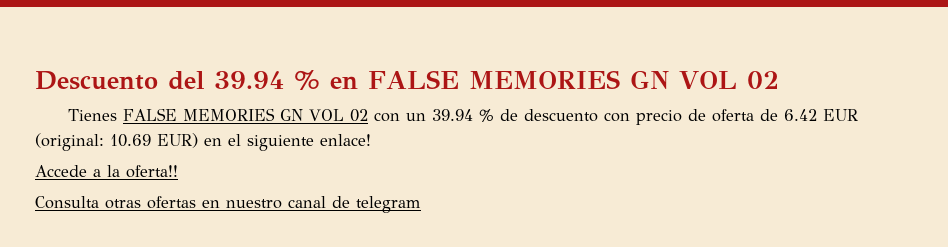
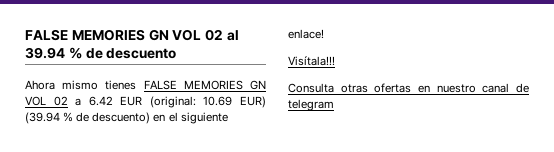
[35,70,779,90] [67,108,778,125] Descuento del 39.94 % en FALSE MEMORIES GN VOL 02 // Tienes FALSE MEMORIES GN VOL 02 con un 39.94 % de descuento con precio de oferta de -> [25,29,239,41] [25,47,177,59] [25,80,266,90] [25,96,82,106] FALSE MEMORIES GN VOL 02 al 39.94 % de descuento // Ahora mismo tienes FALSE MEMORIES GN VOL 02 a
(198, 140) none -> [25,112,151,124] (39.94 % de descuento)
[35,165,178,178] Accede a la oferta!! -> [288,56,335,66] Visítala!!!

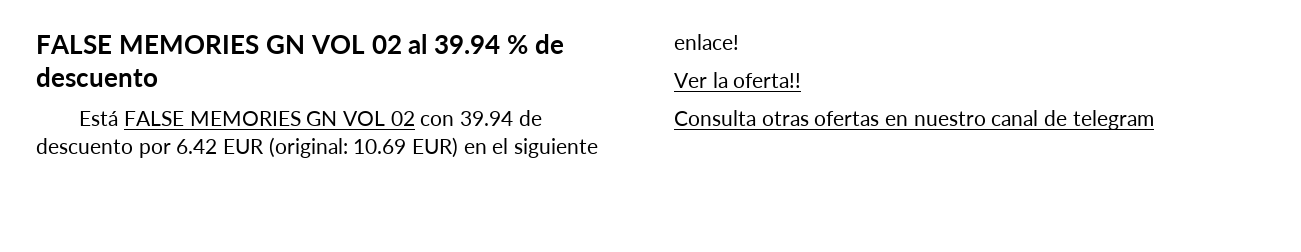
[25,80,266,90] [25,96,82,106] Ahora mismo tienes FALSE MEMORIES GN VOL 02 a -> [79,110,542,126] [36,138,171,158] Está FALSE MEMORIES GN VOL 02 con 39.94 de descuento por
[25,112,151,124] (39.94 % de descuento) -> (459, 147) none
[288,56,335,66] Visítala!!! -> [674,72,802,88] Ver la oferta!!

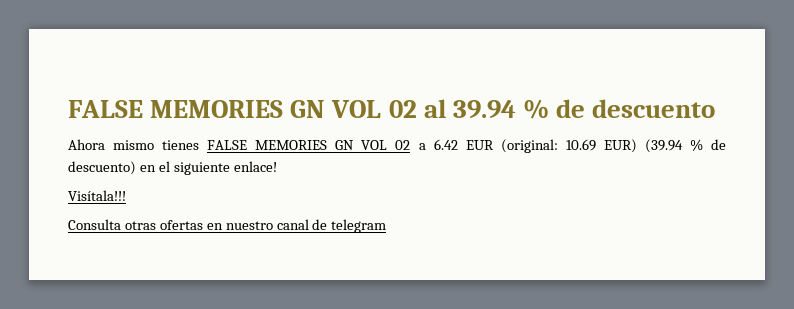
[79,110,542,126] [36,138,171,158] Está FALSE MEMORIES GN VOL 02 con 39.94 de descuento por -> [68,139,426,150] Ahora mismo tienes FALSE MEMORIES GN VOL 02 a
(459, 147) none -> [644,139,726,153] [68,161,136,175] (39.94 % de descuento)
[674,72,802,88] Ver la oferta!! -> [68,190,126,201] Visítala!!!

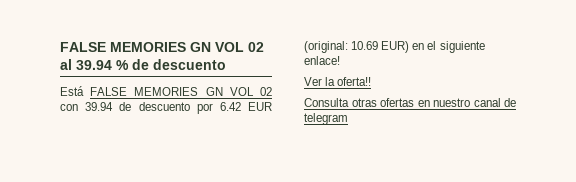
[68,139,426,150] Ahora mismo tienes FALSE MEMORIES GN VOL 02 a -> [60,86,272,96] [60,102,213,114] Está FALSE MEMORIES GN VOL 02 con 39.94 de descuento por
[644,139,726,153] [68,161,136,175] (39.94 % de descuento) -> (410, 47) none
[68,190,126,201] Visítala!!! -> [304,77,372,86] Ver la oferta!!

